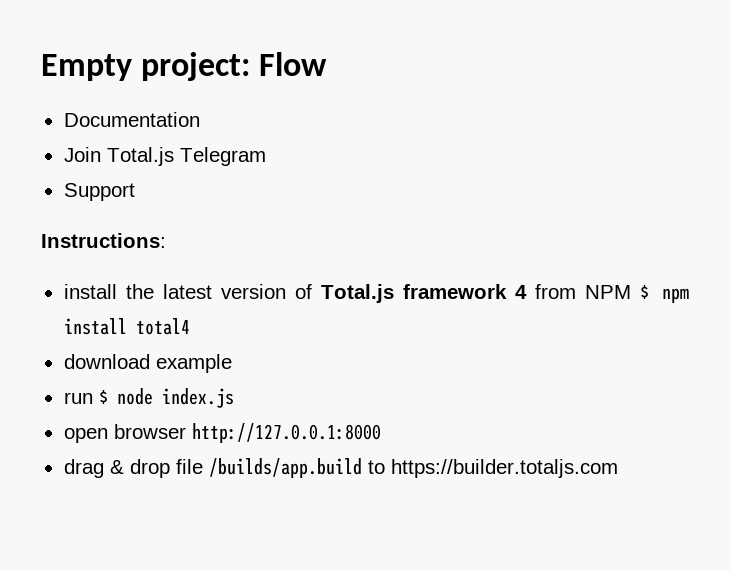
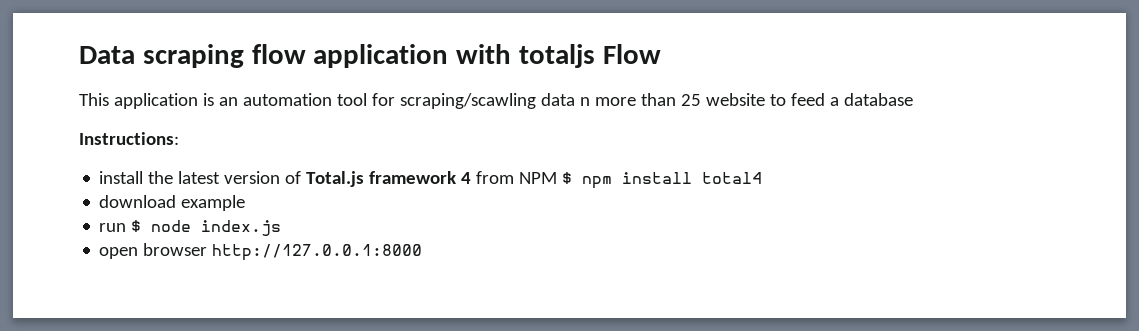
[41,52,328,81] [63,112,200,127] [63,147,266,166] [63,183,135,201] Empty project: Flow // Documentation // Join Total.js Telegram // Support -> [79,44,661,68] [79,93,913,109] Data scraping flow application with totaljs Flow // This application is an automation tool for scraping/scawling data n more than 25 website to feed a database
[63,458,618,478] // drag & drop file /builds/app.build to https://builder.totaljs.com -> (423, 252) none

